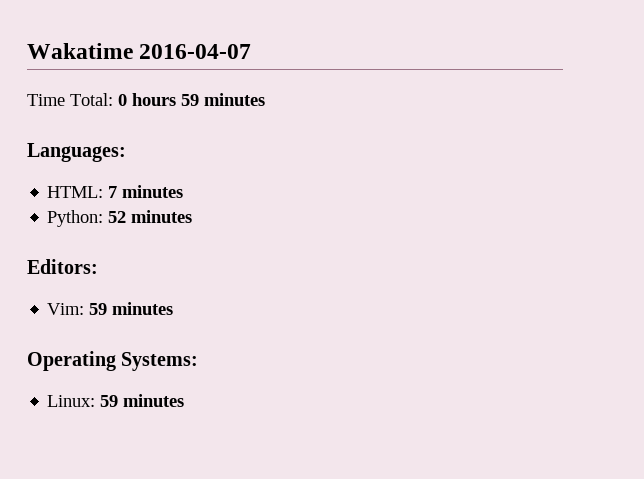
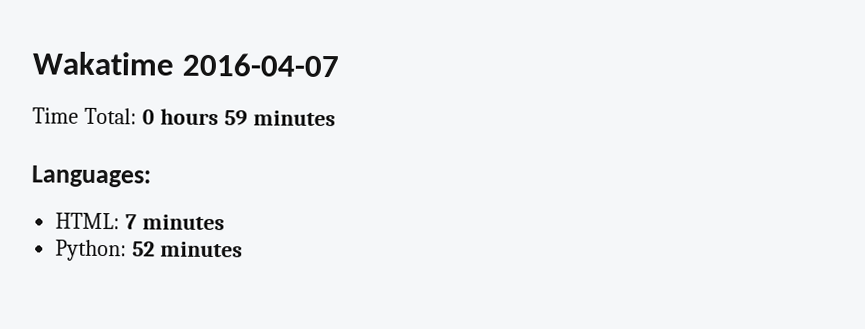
[27,259,98,274] [47,302,174,315] [27,351,199,371] [47,394,185,407] // Editors: // Vim: 59 minutes // Operating Systems: // Linux: 59 minutes -> (244, 249) none

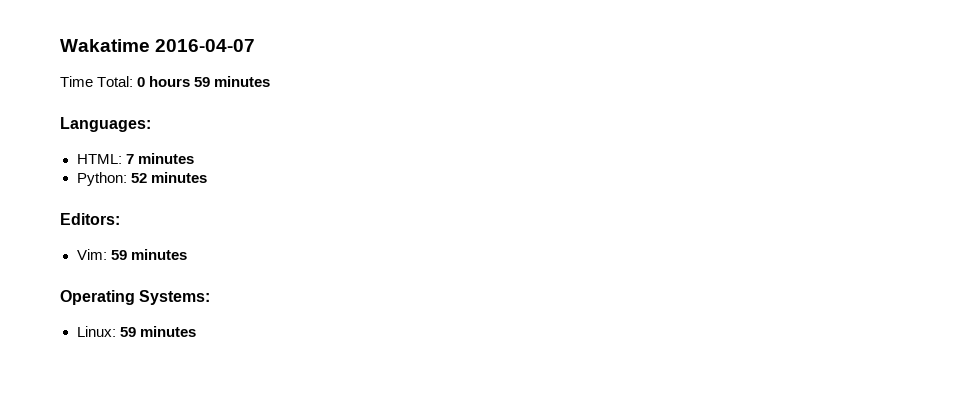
(244, 249) none -> [60,213,120,225] [76,249,187,260] [60,290,211,305] [76,326,196,337] // Editors: // Vim: 59 minutes // Operating Systems: // Linux: 59 minutes

